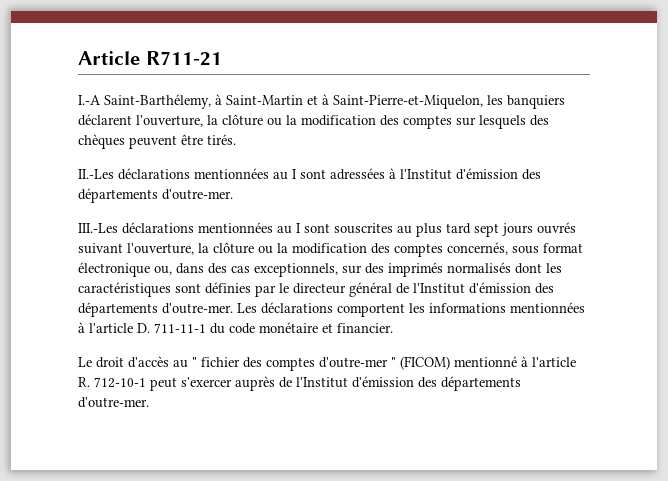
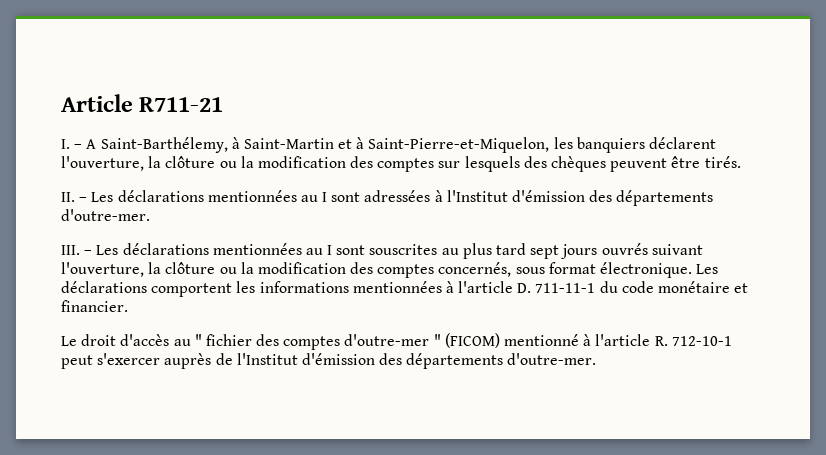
[78,95,101,105] I.-A -> [61,139,97,149] I. – A
[78,169,114,179] II.-Les -> [61,192,114,202] II. – Les
[78,223,118,233] III.-Les -> [61,245,119,255] III. – Les
[78,262,562,277] [78,282,554,297] [78,302,233,317] électronique ou, dans des cas exceptionnels, sur des imprimés normalisés dont les caractéristiques sont définies par le directeur général de l'Institut d'émission des départements d'outre-mer. -> [600,262,693,278] électronique.

